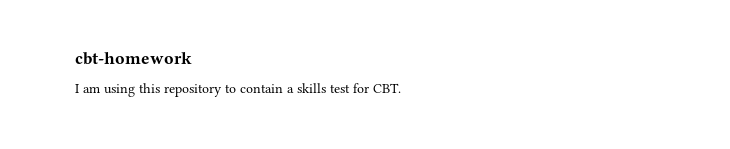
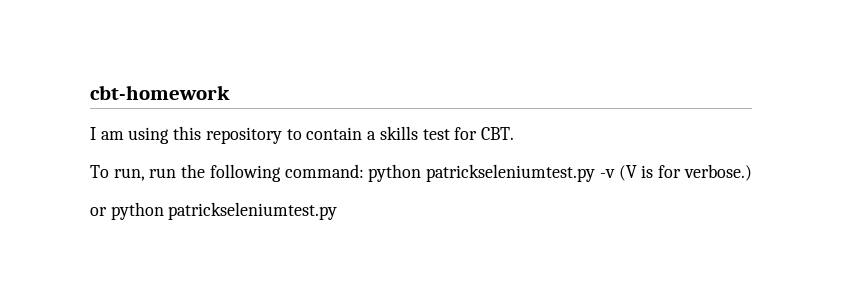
(401, 88) none -> [90,164,752,182] [90,202,338,220] // To run, run the following command: python patrickseleniumtest.py -v (V is for verbose.) // or python patrickseleniumtest.py

